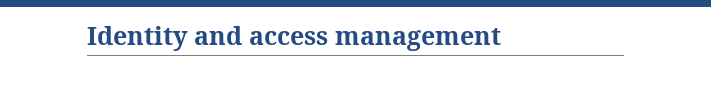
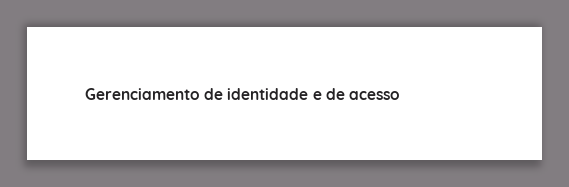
[87,26,501,51] Identity and access management -> [85,88,400,100] Gerenciamento de identidade e de acesso

